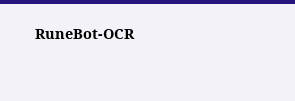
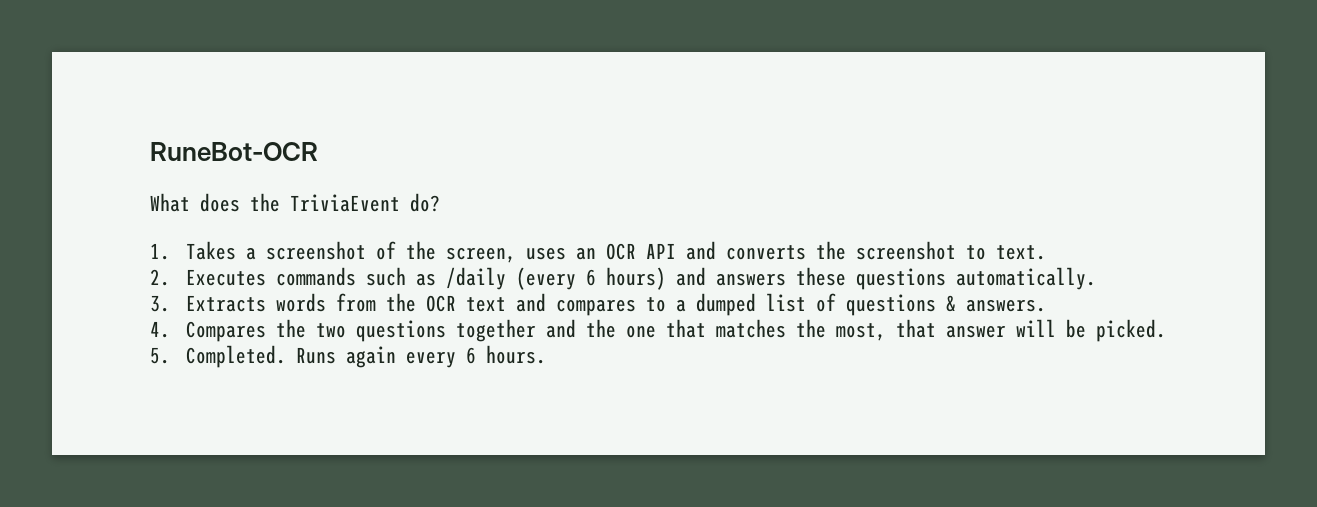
(135, 34) none -> [150,193,440,212] [150,241,1047,263] [150,267,1097,290] [150,293,1047,316] [150,319,1167,342] [150,345,547,368] // What does the TriviaEvent do? // 1. Takes a screenshot of the screen, uses an OCR API and converts the screenshot to text. // 2. Executes commands such as /daily (every 6 hours) and answers these questions automatically. // 3. Extracts words from the OCR text and compares to a dumped list of questions & answers. // 4. Compares the two questions together and the one that matches the most, that answer will be picked. // 5. Completed. Runs again every 6 hours.

